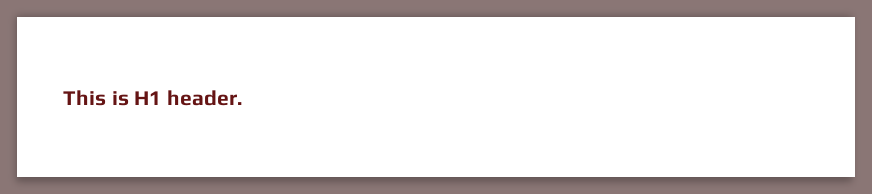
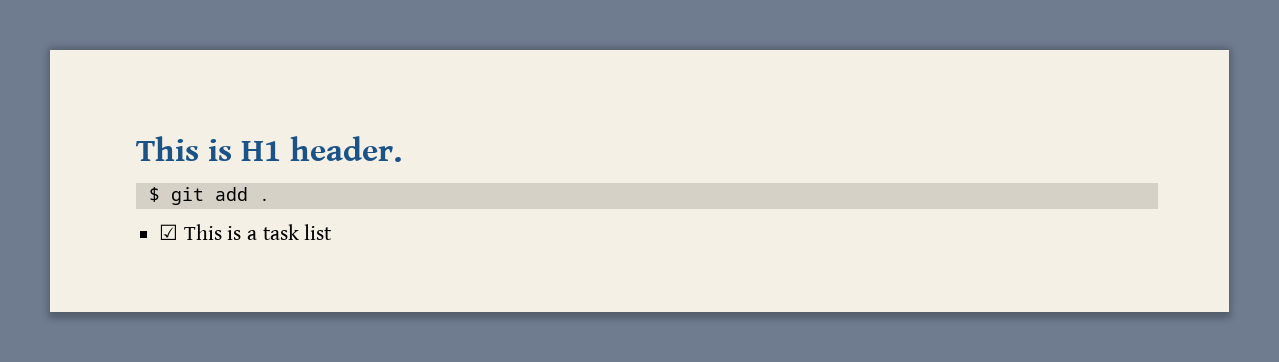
(243, 98) none -> [148,187,270,205] [159,224,333,240] // $ git add . // ☑ This is a task list

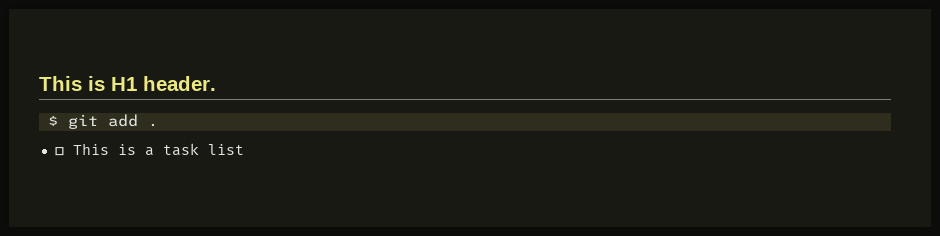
[159,224,179,240] ☑ -> [54,147,64,156] ☐

